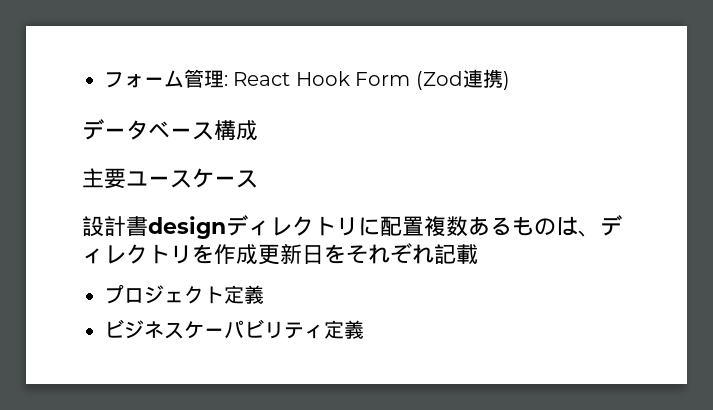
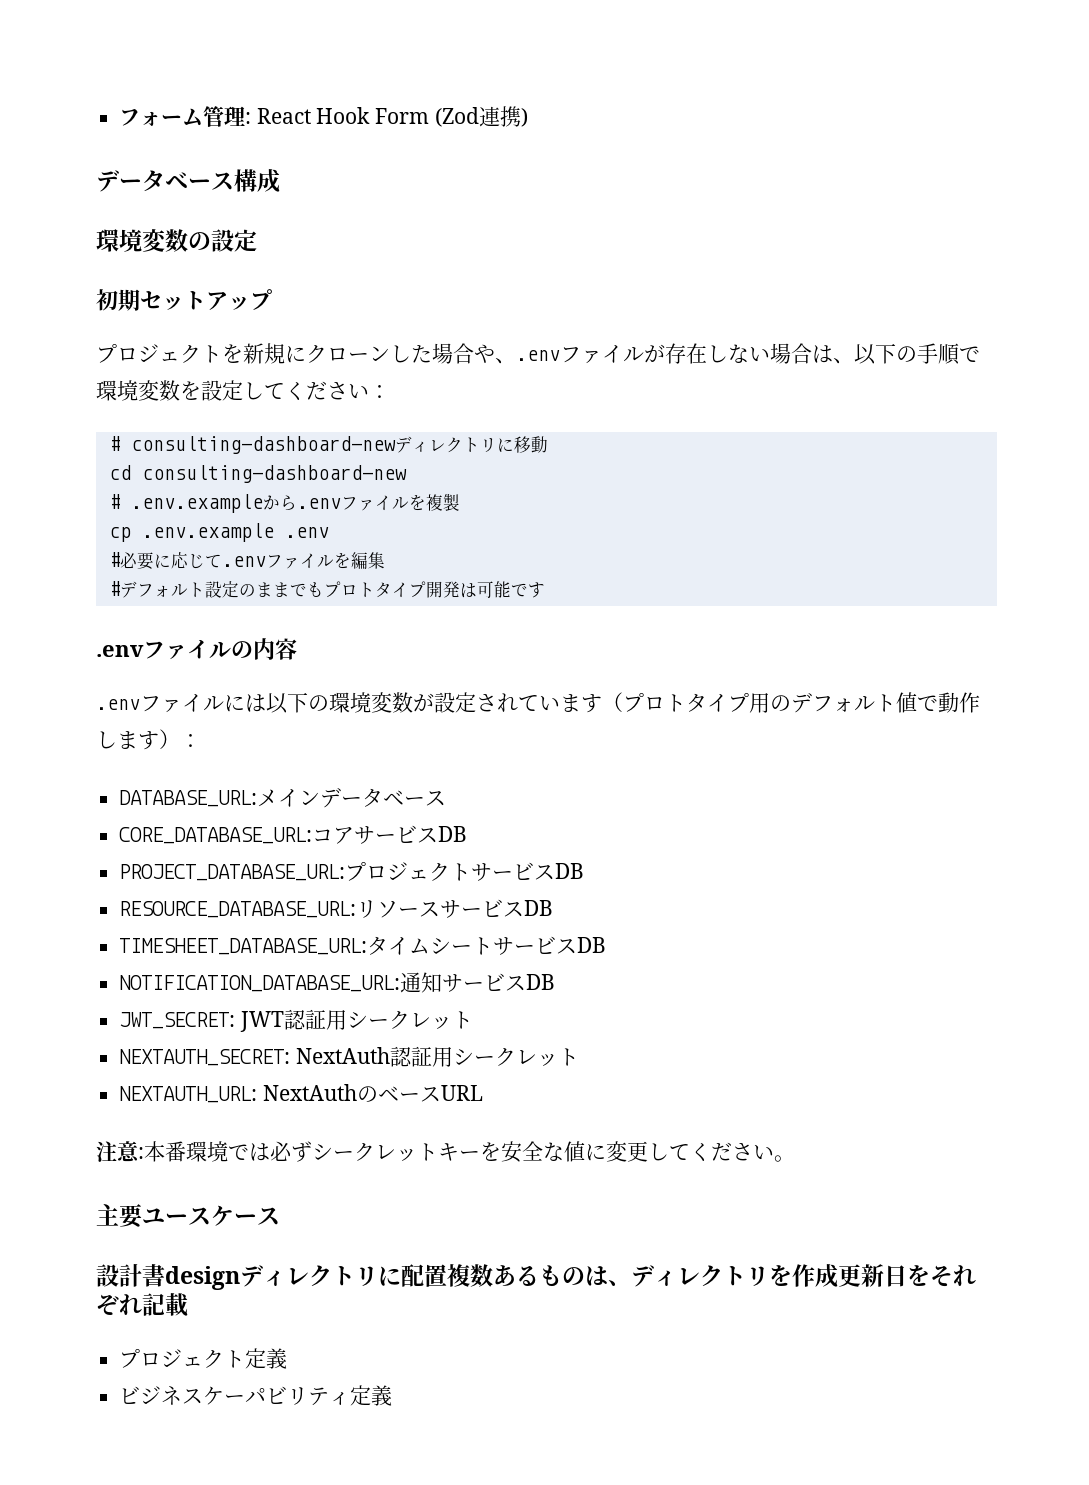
(258, 130) none -> [96,229,257,252] [96,289,272,311] [96,343,980,365] [96,380,390,401] [108,436,548,454] [108,465,407,483] [108,493,460,513] [108,523,329,542] [108,552,385,570] [108,581,545,598] [96,638,297,660] [96,692,980,714] [96,729,201,750] [119,788,447,808] [119,825,468,844] [119,862,585,881] [119,899,554,918] [119,936,607,955] [119,972,556,993] [119,1009,473,1032] [119,1046,579,1067] [119,1084,483,1103] [96,1141,795,1163] // 環境変数の設定 // 初期セットアップ // プロジェクトを新規にクローンした場合や、.envファイルが存在しない場合は、以下の手順で環境変数を設定してください： // # consulting-dashboard-newディレクトリに移動 // cd consulting-dashboard-new // # .env.exampleから.envファイルを複製 // cp .env.example .env // #必要に応じて.envファイルを編集 // #デフォルト設定のままでもプロトタイプ開発は可能です // .envファイルの内容 // .envファイルには以下の環境変数が設定されています（プロトタイプ用のデフォルト値で動作します）： // DATABASE_URL:メインデータベース // CORE_DATABASE_URL:コアサービスDB // PROJECT_DATABASE_URL:プロジェクトサービスDB // RESOURCE_DATABASE_URL:リソースサービスDB // TIMESHEET_DATABASE_URL:タイムシートサービスDB // NOTIFICATION_DATABASE_URL:通知サービスDB // JWT_SECRET: JWT認証用シークレット // NEXTAUTH_SECRET: NextAuth認証用シークレット // NEXTAUTH_URL: NextAuthのベースURL // 注意:本番環境では必ずシークレットキーを安全な値に変更してください。

